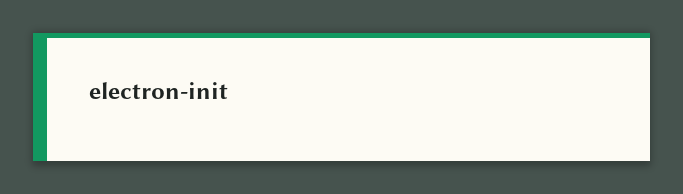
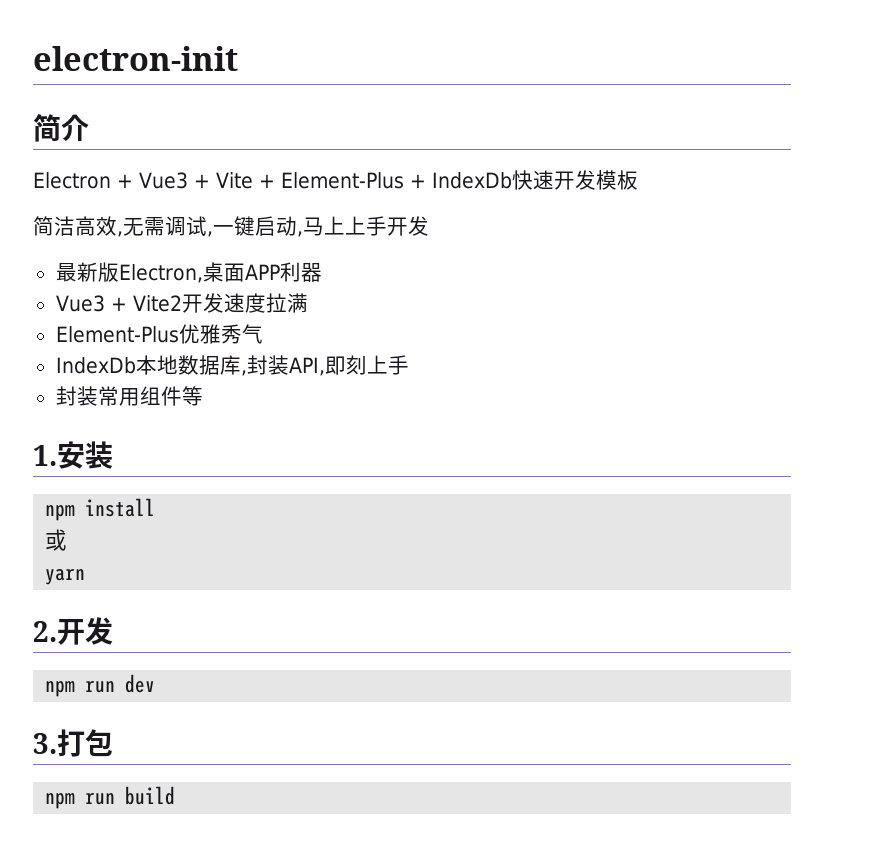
(228, 90) none -> [33,114,89,142] [33,170,638,190] [33,216,429,237] [55,262,322,283] [55,293,308,313] [55,324,263,344] [55,355,409,376] [55,386,203,406] [33,441,113,469] [45,498,156,521] [45,529,68,551] [45,568,86,585] [33,617,113,645] [45,674,156,697] [33,729,113,757] [45,786,176,809] // 简介 // Electron + Vue3 + Vite + Element-Plus + IndexDb快速开发模板 // 简洁高效,无需调试,一键启动,马上上手开发 // 最新版Electron,桌面APP利器 // Vue3 + Vite2开发速度拉满 // Element-Plus优雅秀气 // IndexDb本地数据库,封装API,即刻上手 // 封装常用组件等 // 1.安装 // npm install // 或 // yarn // 2.开发 // npm run dev // 3.打包 // npm run build

